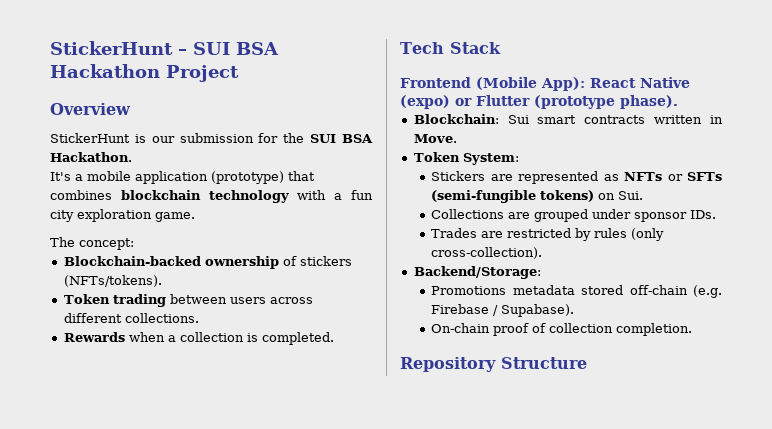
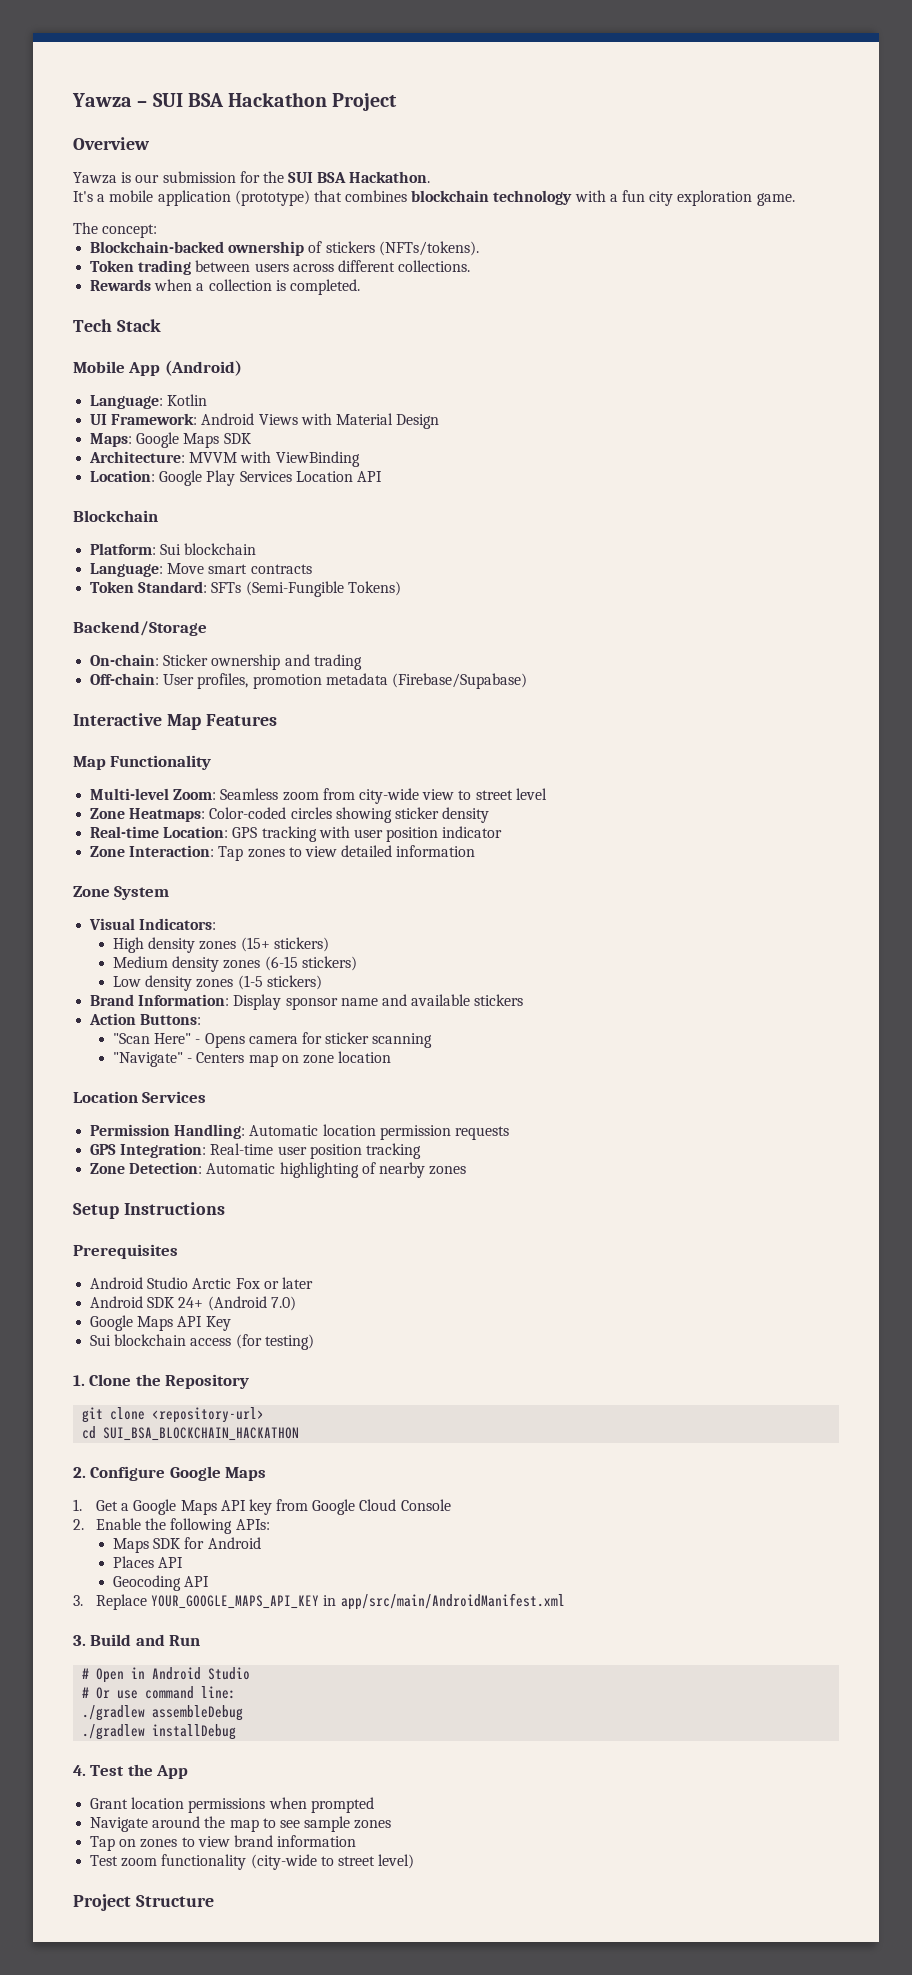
[50,41,173,55] StickerHunt -> [72,93,132,107] Yawza
[50,133,130,143] StickerHunt -> [73,172,117,184] Yawza
[400,77,690,91] [400,95,678,109] [413,114,723,124] [413,134,457,143] [413,152,519,165] [431,171,723,184] [431,190,644,203] [431,209,717,222] [431,228,665,241] [431,247,543,259] [413,266,541,279] [431,285,722,298] [431,304,575,317] [431,323,693,336] [400,357,496,372] Frontend (Mobile App): React Native (expo) or Flutter (prototype phase). // Blockchain: Sui smart contracts written in Move. // Token System: // Stickers are represented as NFTs or SFTs (semi-fungible tokens) on Sui. // Collections are grouped under sponsor IDs. // Trades are restricted by rules (only cross-collection). // Backend/Storage: // Promotions metadata stored off-chain (e.g. Firebase / Supabase). // On-chain proof of collection completion. // Repository -> [73,360,242,376] [90,394,208,409] [90,413,440,429] [90,432,251,448] [89,451,360,467] [90,470,382,486] [73,510,158,522] [90,543,257,555] [90,563,312,577] [90,581,401,597] [73,621,207,636] [90,654,362,670] [90,673,527,689] [73,713,277,730] [73,755,212,770] [90,788,547,804] [90,807,490,823] [90,826,503,842] [90,845,476,861] [73,886,170,900] [89,918,217,930] [112,937,329,953] [112,956,357,972] [112,975,322,991] [90,994,524,1010] [89,1013,202,1025] [112,1032,433,1048] [112,1051,392,1067] [73,1091,207,1103] [90,1124,509,1140] [90,1143,421,1159] [90,1162,467,1178] [73,1202,225,1219] [73,1244,178,1259] [90,1277,313,1289] [90,1296,296,1311] [90,1315,231,1331] [90,1334,314,1350] [73,1374,250,1389] [82,1407,265,1423] [82,1426,300,1441] [73,1466,267,1481] [73,1499,451,1515] [73,1518,270,1534] [112,1537,261,1553] [112,1556,184,1568] [112,1575,210,1591] [73,1593,565,1610] [73,1634,201,1646] [82,1667,251,1683] [82,1686,237,1699] [82,1705,244,1721] [82,1724,237,1740] [73,1764,189,1779] [90,1797,374,1813] [90,1816,392,1832] [90,1835,357,1851] [90,1854,415,1870] [73,1894,131,1911] Mobile App (Android) // Language: Kotlin // UI Framework: Android Views with Material Design // Maps: Google Maps SDK // Architecture: MVVM with ViewBinding // Location: Google Play Services Location API // Blockchain // Platform: Sui blockchain // Language: Move smart contracts // Token Standard: SFTs (Semi-Fungible Tokens) // Backend/Storage // On-chain: Sticker ownership and trading // Off-chain: User profiles, promotion metadata (Firebase/Supabase) // Interactive Map Features // Map Functionality // Multi-level Zoom: Seamless zoom from city-wide view to street level // Zone Heatmaps: Color-coded circles showing sticker density // Real-time Location: GPS tracking with user position indicator // Zone Interaction: Tap zones to view detailed information // Zone System // Visual Indicators: // High density zones (15+ stickers) // Medium density zones (6-15 stickers) // Low density zones (1-5 stickers) // Brand Information: Display sponsor name and available stickers // Action Buttons: // "Scan Here" - Opens camera for sticker scanning // "Navigate" - Centers map on zone location // Location Services // Permission Handling: Automatic location permission requests // GPS Integration: Real-time user position tracking // Zone Detection: Automatic highlighting of nearby zones // Setup Instructions // Prerequisites // Android Studio Arctic Fox or later // Android SDK 24+ (Android 7.0) // Google Maps API Key // Sui blockchain access (for testing) // 1. Clone the Repository // git clone <repository-url> // cd SUI_BSA_BLOCKCHAIN_HACKATHON // 2. Configure Google Maps // 1. Get a Google Maps API key from Google Cloud Console // 2. Enable the following APIs: // Maps SDK for Android // Places API // Geocoding API // 3. Replace YOUR_GOOGLE_MAPS_API_KEY in app/src/main/AndroidManifest.xml // 3. Build and Run // # Open in Android Studio // # Or use command line: // ./gradlew assembleDebug // ./gradlew installDebug // 4. Test the App // Grant location permissions when prompted // Navigate around the map to see sample zones // Tap on zones to view brand information // Test zoom functionality (city-wide to street level) // Project

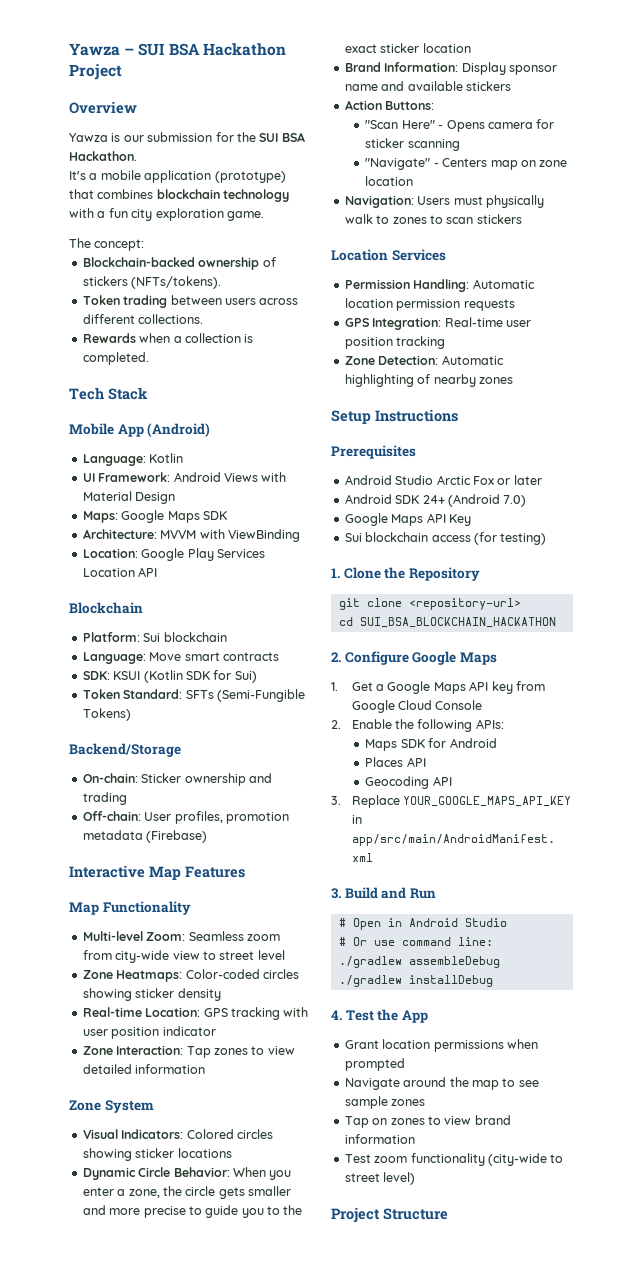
(312, 569) none -> [82,670,257,683] // SDK: KSUI (Kotlin SDK for Sui)
[391,673,527,689] (Firebase/Supabase) -> [146,830,208,843] (Firebase)
[112,937,329,953] [112,956,357,972] [112,975,322,991] // High density zones (15+ stickers) // Medium density zones (6-15 stickers) // Low density zones (1-5 stickers) -> [186,1129,273,1139] [82,1148,232,1161] [82,1167,292,1180] [82,1186,291,1199] [82,1205,303,1218] [344,43,471,53] Colored circles showing sticker locations // Dynamic Circle Behavior: When you enter a zone, the circle gets smaller and more precise to guide you to the exact sticker location
(392, 1057) none -> [344,195,544,208] [344,214,522,224] // Navigation: Users must physically walk to zones to scan stickers

